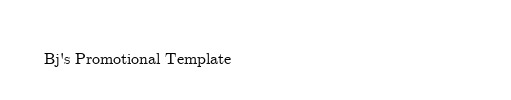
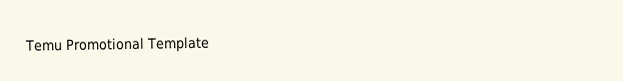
[44,53,70,67] Bj's -> [24,39,63,52] Temu

